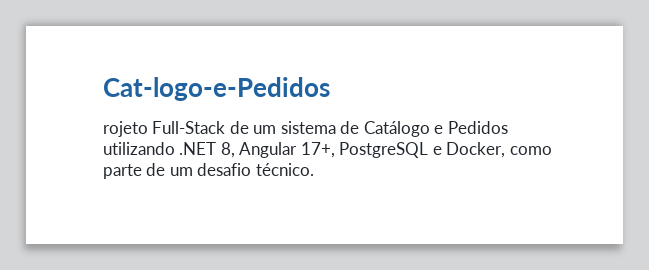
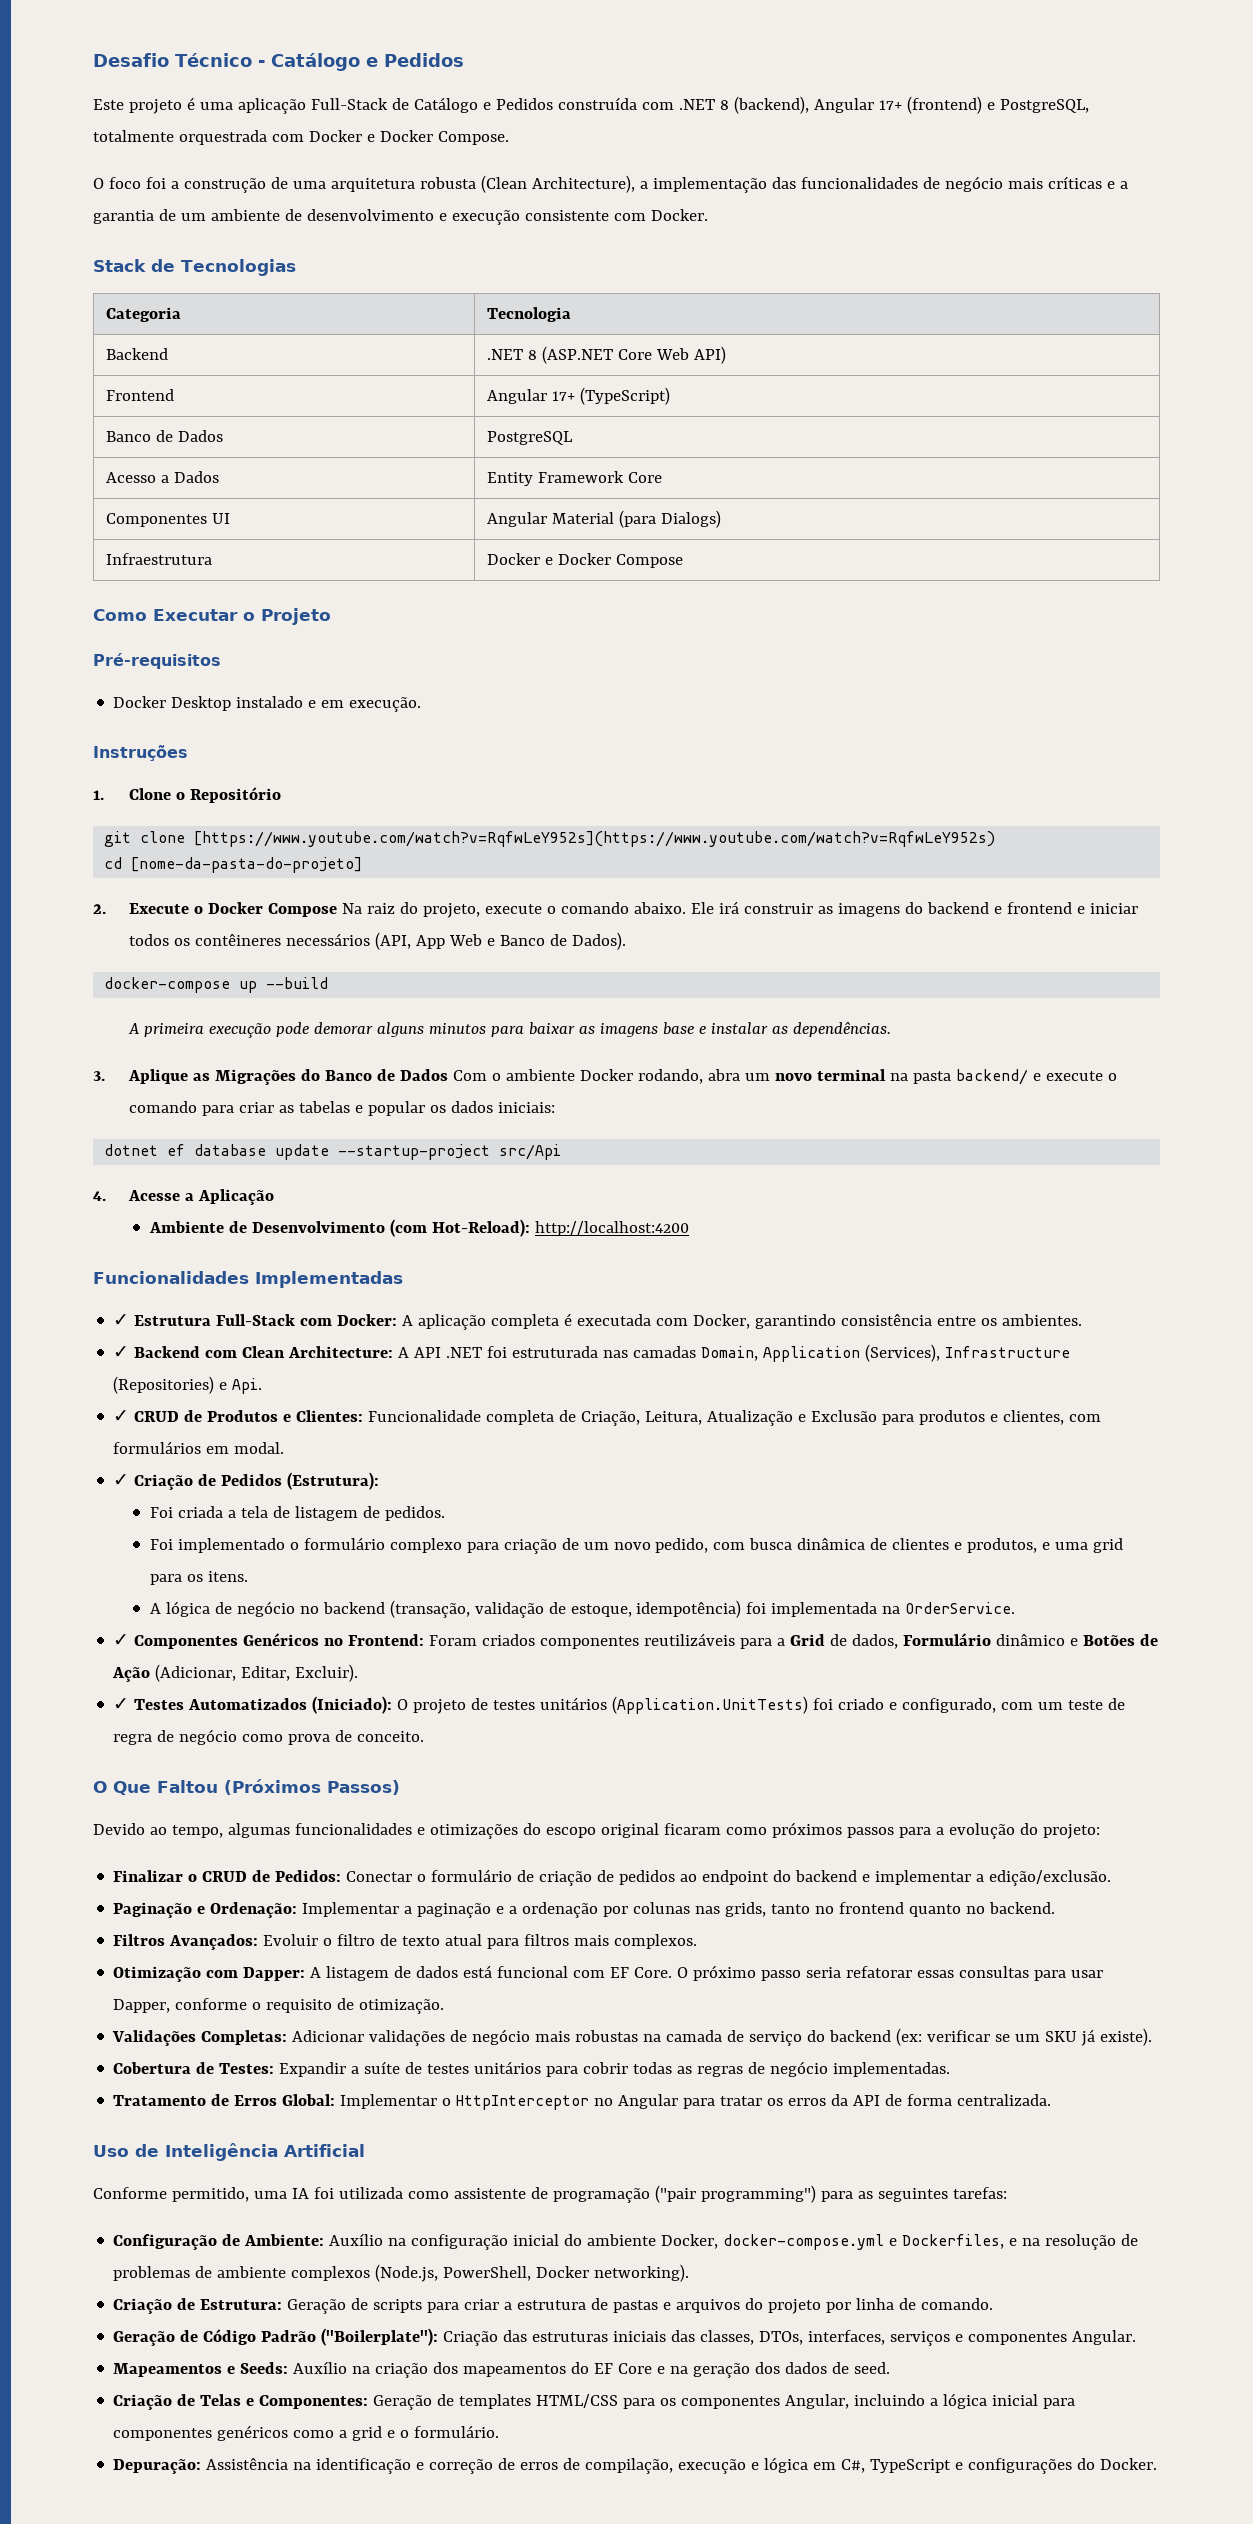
[103,77,330,101] [103,121,508,137] [103,142,552,158] [103,163,314,179] Cat-logo-e-Pedidos // rojeto Full-Stack de um sistema de Catálogo e Pedidos utilizando .NET 8, Angular 17+, PostgreSQL e Docker, como parte de um desafio técnico. -> [93,53,464,71] [93,96,1089,114] [93,130,509,145] [93,175,1128,193] [93,209,708,225] [93,259,296,276] [105,307,181,322] [486,307,571,322] [105,348,168,360] [486,346,726,364] [105,389,174,401] [486,387,670,405] [105,430,223,442] [486,431,573,445] [105,471,219,483] [486,471,662,486] [105,513,230,527] [486,510,721,528] [105,553,212,565] [486,553,683,568] [93,608,331,625] [93,653,221,669] [113,696,422,712] [93,745,188,761] [93,787,282,803] [104,831,996,847] [104,857,363,873] [93,901,1139,918] [129,932,627,950] [104,977,329,993] [128,1022,892,1038] [93,1069,1118,1085] [129,1101,556,1116] [104,1144,562,1160] [93,1189,275,1205] [148,1219,689,1237] [93,1271,403,1288] [113,1313,1083,1330] [113,1344,1071,1362] [113,1376,263,1394] [113,1410,1102,1426] [113,1441,285,1454] [113,1472,380,1490] [149,1506,445,1521] [149,1537,1124,1554] [149,1571,248,1585] [149,1600,1016,1618] [113,1633,1159,1649] [112,1664,359,1682] [113,1696,1126,1714] [113,1729,425,1745] [93,1779,400,1795] [93,1822,1100,1839] [113,1869,1112,1886] [113,1902,1056,1918] [113,1934,698,1950] [113,1965,1104,1982] [113,1998,445,2014] [112,2028,1153,2046] [113,2061,951,2077] [113,2094,1052,2110] [93,2143,365,2161] [93,2185,1007,2203] [113,2233,1139,2250] [113,2264,690,2282] [113,2298,994,2314] [113,2328,1137,2346] [113,2361,891,2378] [113,2393,1076,2410] [113,2425,500,2441] [113,2457,1158,2474] Desafio Técnico - Catálogo e Pedidos // Este projeto é uma aplicação Full-Stack de Catálogo e Pedidos construída com .NET 8 (backend), Angular 17+ (frontend) e PostgreSQL, totalmente orquestrada com Docker e Docker Compose. // O foco foi a construção de uma arquitetura robusta (Clean Architecture), a implementação das funcionalidades de negócio mais críticas e a garantia de um ambiente de desenvolvimento e execução consistente com Docker. // Stack de Tecnologias // Categoria | Tecnologia // Backend | .NET 8 (ASP.NET Core Web API) // Frontend | Angular 17+ (TypeScript) // Banco de Dados | PostgreSQL // Acesso a Dados | Entity Framework Core // Componentes UI | Angular Material (para Dialogs) // Infraestrutura | Docker e Docker Compose // Como Executar o Projeto // Pré-requisitos // Docker Desktop instalado e em execução. // Instruções // 1. Clone o Repositório // git clone [https://www.youtube.com/watch?v=RqfwLeY952s](https://www.youtube.com/watch?v=RqfwLeY952s) // cd [nome-da-pasta-do-projeto] // 2. Execute o Docker Compose Na raiz do projeto, execute o comando abaixo. Ele irá construir as imagens do backend e frontend e iniciar todos os contêineres necessários (API, App Web e Banco de Dados). // docker-compose up --build // A primeira execução pode demorar alguns minutos para baixar as imagens base e instalar as dependências. // 3. Aplique as Migrações do Banco de Dados Com o ambiente Docker rodando, abra um novo terminal na pasta backend/ e execute o comando para criar as tabelas e popular os dados iniciais: // dotnet ef database update --startup-project src/Api // 4. Acesse a Aplicação // Ambiente de Desenvolvimento (com Hot-Reload): http://localhost:4200 // Funcionalidades Implementadas // ✓ Estrutura Full-Stack com Docker: A aplicação completa é executada com Docker, garantindo consistência entre os ambientes. // ✓ Backend com Clean Architecture: A API .NET foi estruturada nas camadas Domain, Application (Services), Infrastructure (Repositories) e Api. // ✓ CRUD de Produtos e Clientes: Funcionalidade completa de Criação, Leitura, Atualização e Exclusão para produtos e clientes, com formulários em modal. // ✓ Criação de Pedidos (Estrutura): // Foi criada a tela de listagem de pedidos. // Foi implementado o formulário complexo para criação de um novo pedido, com busca dinâmica de clientes e produtos, e uma grid para os itens. // A lógica de negócio no backend (transação, validação de estoque, idempotência) foi implementada na OrderService. // ✓ Componentes Genéricos no Frontend: Foram criados componentes reutilizáveis para a Grid de dados, Formulário dinâmico e Botões de Ação (Adicionar, Editar, Excluir). // ✓ Testes Automatizados (Iniciado): O projeto de testes unitários (Application.UnitTests) foi criado e configurado, com um teste de regra de negócio como prova de conceito. // O Que Faltou (Próximos Passos) // Devido ao tempo, algumas funcionalidades e otimizações do escopo original ficaram como próximos passos para a evolução do projeto: // Finalizar o CRUD de Pedidos: Conectar o formulário de criação de pedidos ao endpoint do backend e implementar a edição/exclusão. // Paginação e Ordenação: Implementar a paginação e a ordenação por colunas nas grids, tanto no frontend quanto no backend. // Filtros Avançados: Evoluir o filtro de texto atual para filtros mais complexos. // Otimização com Dapper: A listagem de dados está funcional com EF Core. O próximo passo seria refatorar essas consultas para usar Dapper, conforme o requisito de otimização. // Validações Completas: Adicionar validações de negócio mais robustas na camada de serviço do backend (ex: verificar se um SKU já existe). // Cobertura de Testes: Expandir a suíte de testes unitários para cobrir todas as regras de negócio implementadas. // Tratamento de Erros Global: Implementar o HttpInterceptor no Angular para tratar os erros da API de forma centralizada. // Uso de Inteligência Artificial // Conforme permitido, uma IA foi utilizada como assistente de programação ("pair programming") para as seguintes tarefas: // Configuração de Ambiente: Auxílio na configuração inicial do ambiente Docker, docker-compose.yml e Dockerfiles, e na resolução de problemas de ambiente complexos (Node.js, PowerShell, Docker networking). // Criação de Estrutura: Geração de scripts para criar a estrutura de pastas e arquivos do projeto por linha de comando. // Geração de Código Padrão ("Boilerplate"): Criação das estruturas iniciais das classes, DTOs, interfaces, serviços e componentes Angular. // Mapeamentos e Seeds: Auxílio na criação dos mapeamentos do EF Core e na geração dos dados de seed. // Criação de Telas e Componentes: Geração de templates HTML/CSS para os componentes Angular, incluindo a lógica inicial para componentes genéricos como a grid e o formulário. // Depuração: Assistência na identificação e correção de erros de compilação, execução e lógica em C#, TypeScript e configurações do Docker.

